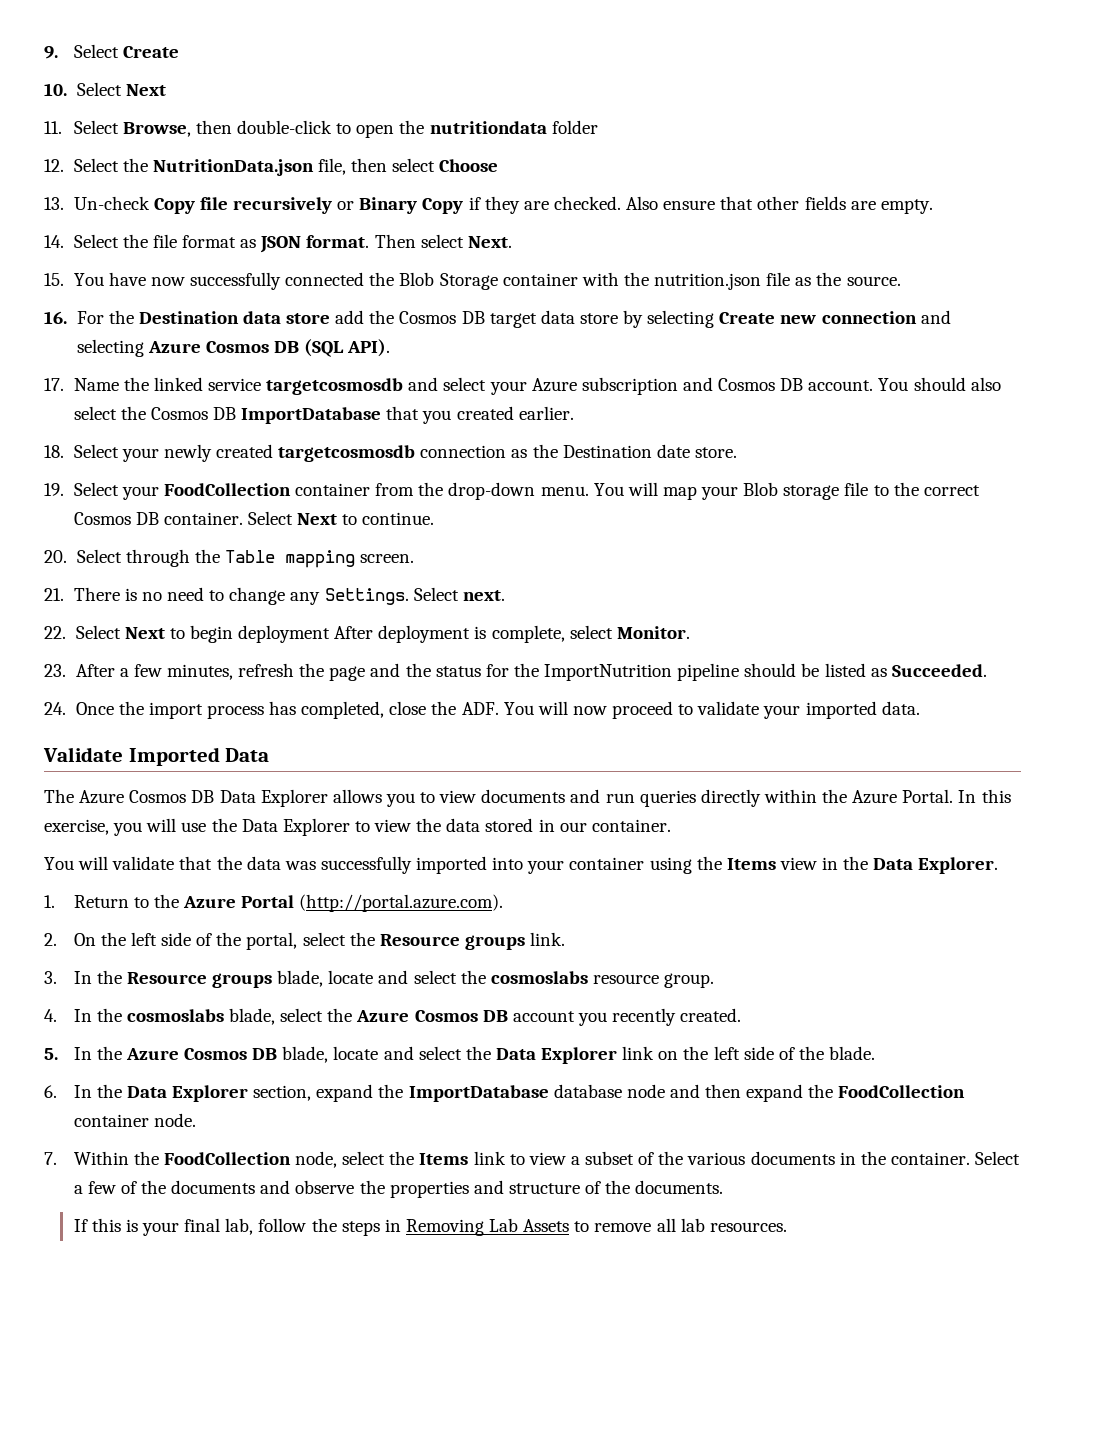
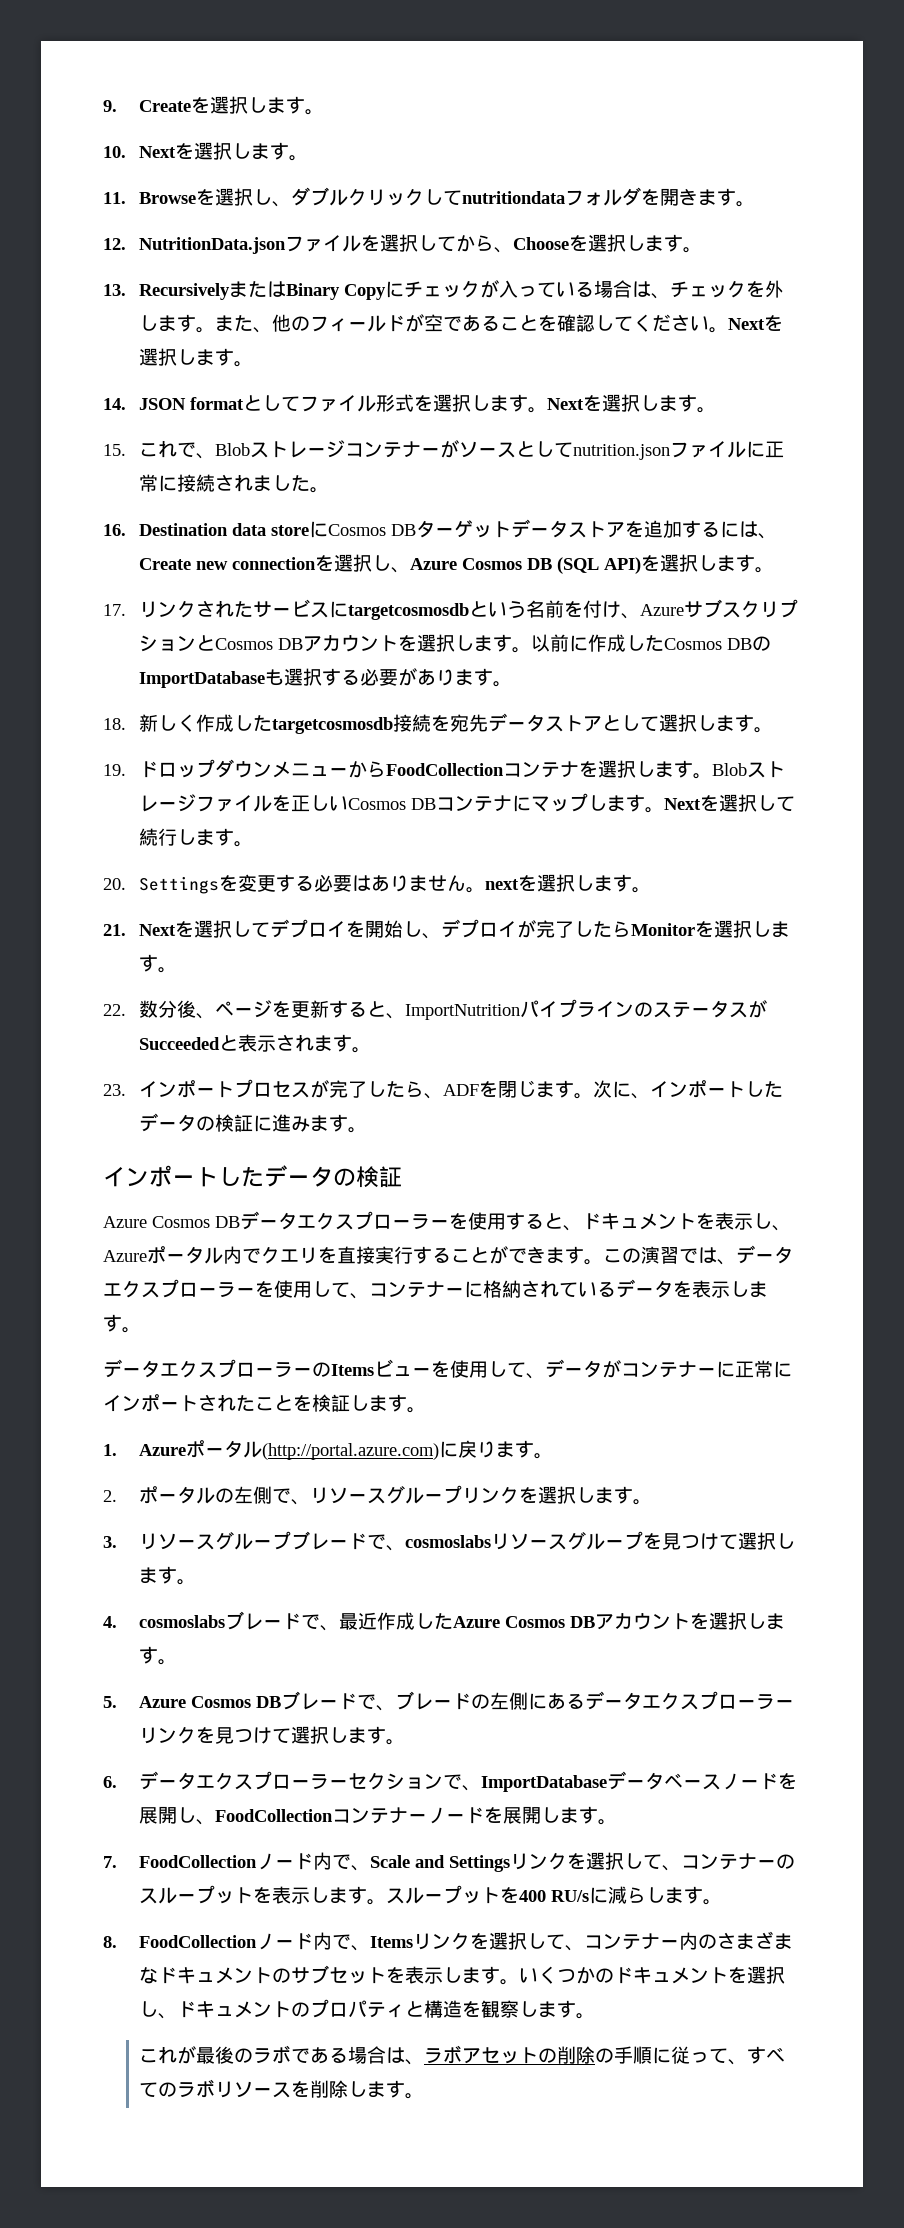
[73,44,179,58] Select Create -> [139,96,325,115] Createを選択します。
[76,82,166,96] [44,120,598,138] [44,158,499,176] [44,196,933,214] [44,234,512,253] [44,272,901,290] Select Next // 11. Select Browse, then double-click to open the nutritiondata folder // 12. Select the NutritionData.json file, then select Choose // 13. Un-check Copy file recursively or Binary Copy if they are checked. Also ensure that other fields are empty. // 14. Select the file format as JSON format. Then select Next. // 15. You have now successfully connected the Blob Storage container with the nutrition.json file as the source. -> [139,142,309,161] [103,187,756,207] [103,234,703,254] [103,280,785,300] [139,314,784,333] [139,348,254,367] [103,394,717,413] [103,440,785,460] [139,474,330,493] Nextを選択します。 // 11. Browseを選択し、ダブルクリックしてnutritiondataフォルダを開きます。 // 12. NutritionData.jsonファイルを選択してから、Chooseを選択します。 // 13. RecursivelyまたはBinary Copyにチェックが入っている場合は、チェックを外します。また、他のフィールドが空であることを確認してください。Nextを選択します。 // 14. JSON formatとしてファイル形式を選択します。Nextを選択します。 // 15.これで、Blobストレージコンテナーがソースとしてnutrition.jsonファイルに正常に接続されました。
[76,310,134,324] For the -> (126, 530) none
[335,310,715,328] add the Cosmos DB target data store by selecting -> [309,519,778,539] にCosmos DBターゲットデータストアを追加するには、
[920,310,951,324] [76,339,144,357] and selecting -> [315,554,411,573] を選択し、
[347,339,391,357] [44,377,1001,395] [73,406,574,424] [44,444,737,462] [44,482,980,500] [73,511,435,525] [44,549,415,568] [44,587,505,605] [44,625,690,643] [44,663,987,681] [44,701,920,719] [43,747,270,766] [44,789,1011,807] [44,818,671,836] [44,856,999,874] [44,894,504,912] [44,932,566,950] [44,970,715,988] [44,1008,742,1026] API). // 17. Name the linked service targetcosmosdb and select your Azure subscription and Cosmos DB account. You should also select the Cosmos DB ImportDatabase that you created earlier. // 18. Select your newly created targetcosmosdb connection as the Destination date store. // 19. Select your FoodCollection container from the drop-down menu. You will map your Blob storage file to the correct Cosmos DB container. Select Next to continue. // 20. Select through the Table mapping screen. // 21. There is no need to change any Settings. Select next. // 22. Select Next to begin deployment After deployment is complete, select Monitor. // 23. After a few minutes, refresh the page and the status for the ImportNutrition pipeline should be listed as Succeeded. // 24. Once the import process has completed, close the ADF. You will now proceed to validate your imported data. // Validate Imported Data // The Azure Cosmos DB Data Explorer allows you to view documents and run queries directly within the Azure Portal. In this exercise, you will use the Data Explorer to view the data stored in our container. // You will validate that the data was successfully imported into your container using the Items view in the Data Explorer. // 1. Return to the Azure Portal (http://portal.azure.com). // 2. On the left side of the portal, select the Resource groups link. // 3. In the Resource groups blade, locate and select the cosmoslabs resource group. // 4. In the cosmoslabs blade, select the Azure Cosmos DB account you recently created. -> [604,554,775,574] [103,599,799,620] [139,634,772,653] [139,668,513,688] [103,713,774,734] [103,759,786,779] [139,793,796,813] [139,828,254,847] [103,874,652,894] [103,919,791,939] [139,954,178,973] [103,999,768,1020] [139,1034,372,1053] [103,1079,784,1099] [139,1113,368,1133] [103,1165,402,1188] [103,1211,791,1231] [103,1245,793,1265] [103,1279,768,1299] [103,1314,141,1333] [103,1359,792,1379] [103,1394,426,1413] [103,1440,554,1460] [103,1485,653,1505] [103,1531,796,1551] [139,1566,197,1585] [103,1611,786,1631] [139,1646,178,1665] API)を選択します。 // 17.リンクされたサービスにtargetcosmosdbという名前を付け、AzureサブスクリプションとCosmos DBアカウントを選択します。以前に作成したCosmos DBのImportDatabaseも選択する必要があります。 // 18.新しく作成したtargetcosmosdb接続を宛先データストアとして選択します。 // 19.ドロップダウンメニューからFoodCollectionコンテナを選択します。Blobストレージファイルを正しいCosmos DBコンテナにマップします。Nextを選択して続行します。 // 20. Settingsを変更する必要はありません。nextを選択します。 // 21. Nextを選択してデプロイを開始し、デプロイが完了したらMonitorを選択します。 // 22.数分後、ページを更新すると、ImportNutritionパイプラインのステータスがSucceededと表示されます。 // 23.インポートプロセスが完了したら、ADFを閉じます。次に、インポートしたデータの検証に進みます。 // インポートしたデータの検証 // Azure Cosmos DBデータエクスプローラーを使用すると、ドキュメントを表示し、Azureポータル内でクエリを直接実行することができます。この演習では、データエクスプローラーを使用して、コンテナーに格納されているデータを表示します。 // データエクスプローラーのItemsビューを使用して、データがコンテナーに正常にインポートされたことを検証します。 // 1. Azureポータル(http://portal.azure.com)に戻ります。 // 2.ポータルの左側で、リソースグループリンクを選択します。 // 3.リソースグループブレードで、cosmoslabsリソースグループを見つけて選択します。 // 4. cosmoslabsブレードで、最近作成したAzure Cosmos DBアカウントを選択します。
[73,1046,876,1064] [44,1084,966,1102] [73,1113,196,1127] [44,1151,1021,1168] [73,1180,724,1198] [73,1218,787,1236] In the Azure Cosmos DB blade, locate and select the Data Explorer link on the left side of the blade. // 6. In the Data Explorer section, expand the ImportDatabase database node and then expand the FoodCollection container node. // 7. Within the FoodCollection node, select the Items link to view a subset of the various documents in the container. Select a few of the documents and observe the properties and structure of the documents. // If this is your final lab, follow the steps in Removing Lab Assets to remove all lab resources. -> [139,1691,795,1711] [139,1726,406,1745] [103,1771,798,1792] [139,1806,618,1825] [103,1852,796,1872] [139,1885,723,1905] [103,1931,794,1951] [139,1965,786,1985] [139,1999,596,2019] [139,2045,786,2065] [139,2079,425,2099] Azure Cosmos DBブレードで、ブレードの左側にあるデータエクスプローラーリンクを見つけて選択します。 // 6.データエクスプローラーセクションで、ImportDatabaseデータベースノードを展開し、FoodCollectionコンテナーノードを展開します。 // 7. FoodCollectionノード内で、Scale and Settingsリンクを選択して、コンテナーのスループットを表示します。スループットを400 RU/sに減らします。 // 8. FoodCollectionノード内で、Itemsリンクを選択して、コンテナー内のさまざまなドキュメントのサブセットを表示します。いくつかのドキュメントを選択し、ドキュメントのプロパティと構造を観察します。 // これが最後のラボである場合は、ラボアセットの削除の手順に従って、すべてのラボリソースを削除します。

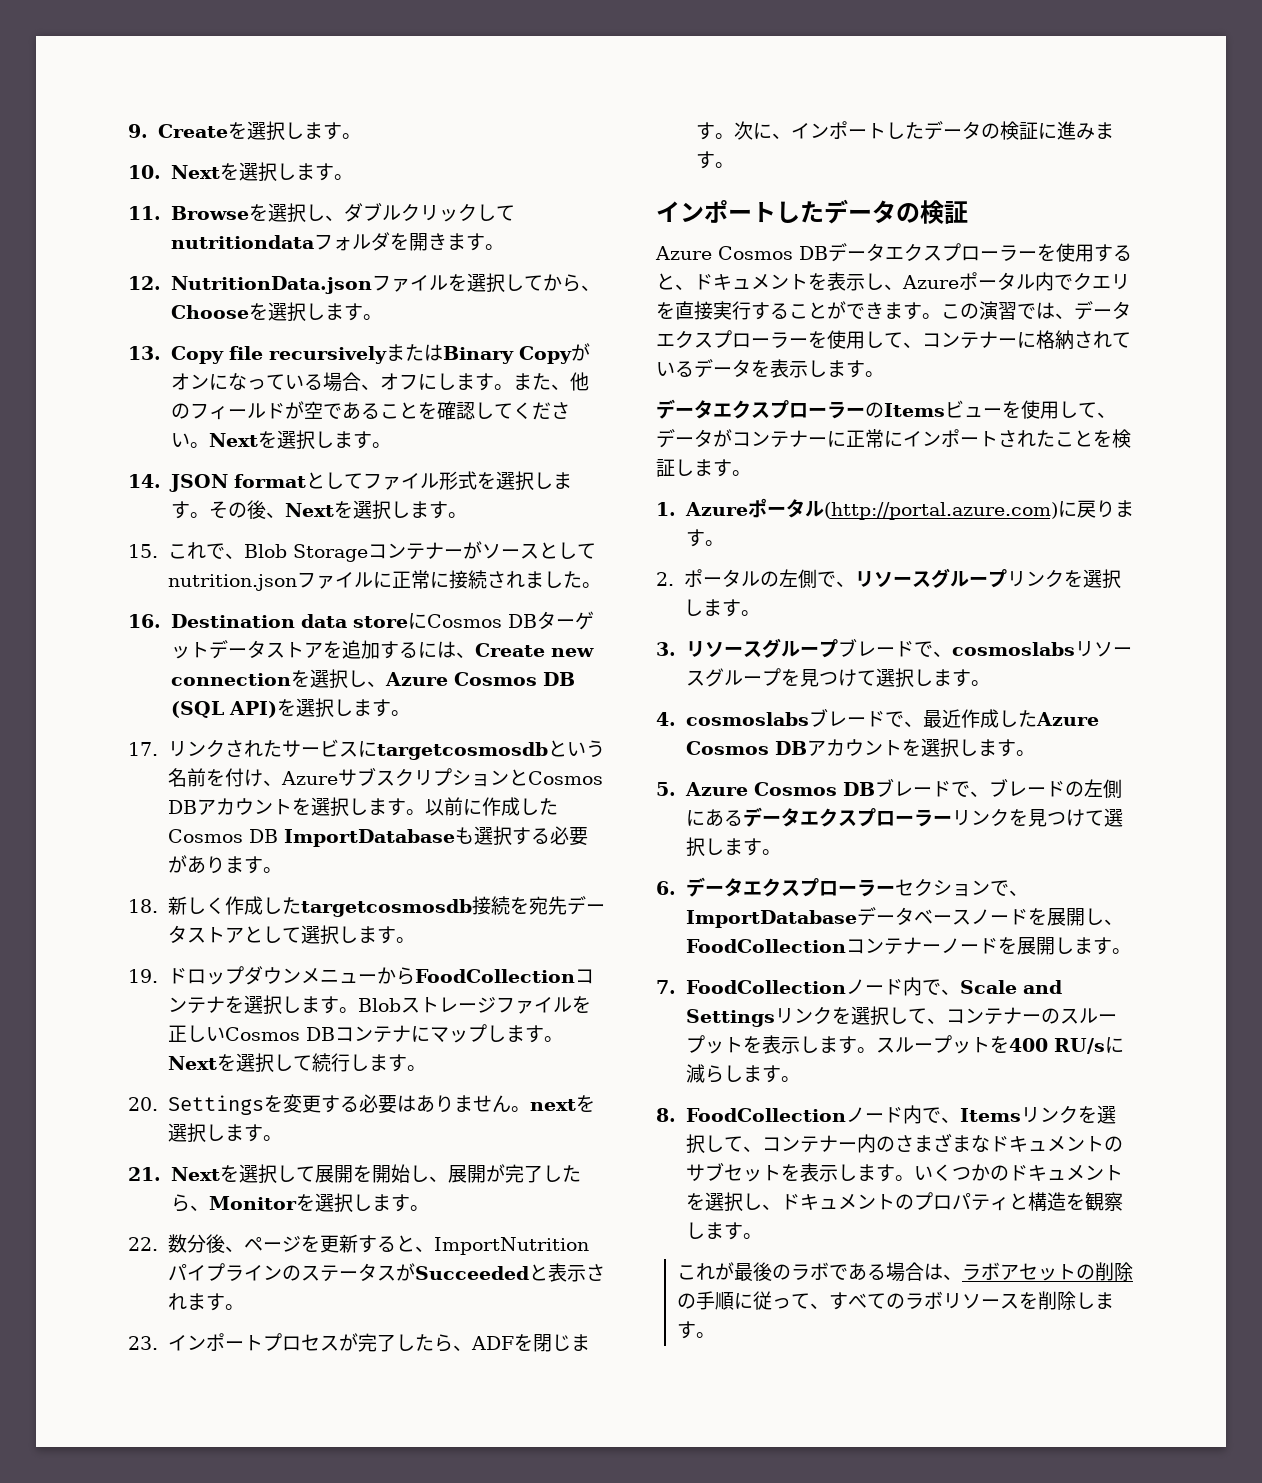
[139,283,231,300] Recursively -> [170,346,387,364] Copy file recursively
[385,280,785,299] にチェックが入っている場合は、チェックを外 -> [570,343,590,361] [170,372,437,392] がオンになっている場合、オフに
(548, 410) none -> [208,500,285,519] その後、
[250,440,346,458] ストレージ -> [292,544,368,562] Storage
[752,636,772,651] の -> (278, 836) none
[270,919,347,938] デプロイ -> [314,1165,353,1183] 展開
[441,919,632,938] デプロイが完了したら -> [447,1164,581,1183] [170,1194,209,1212] 展開が完了したら、

